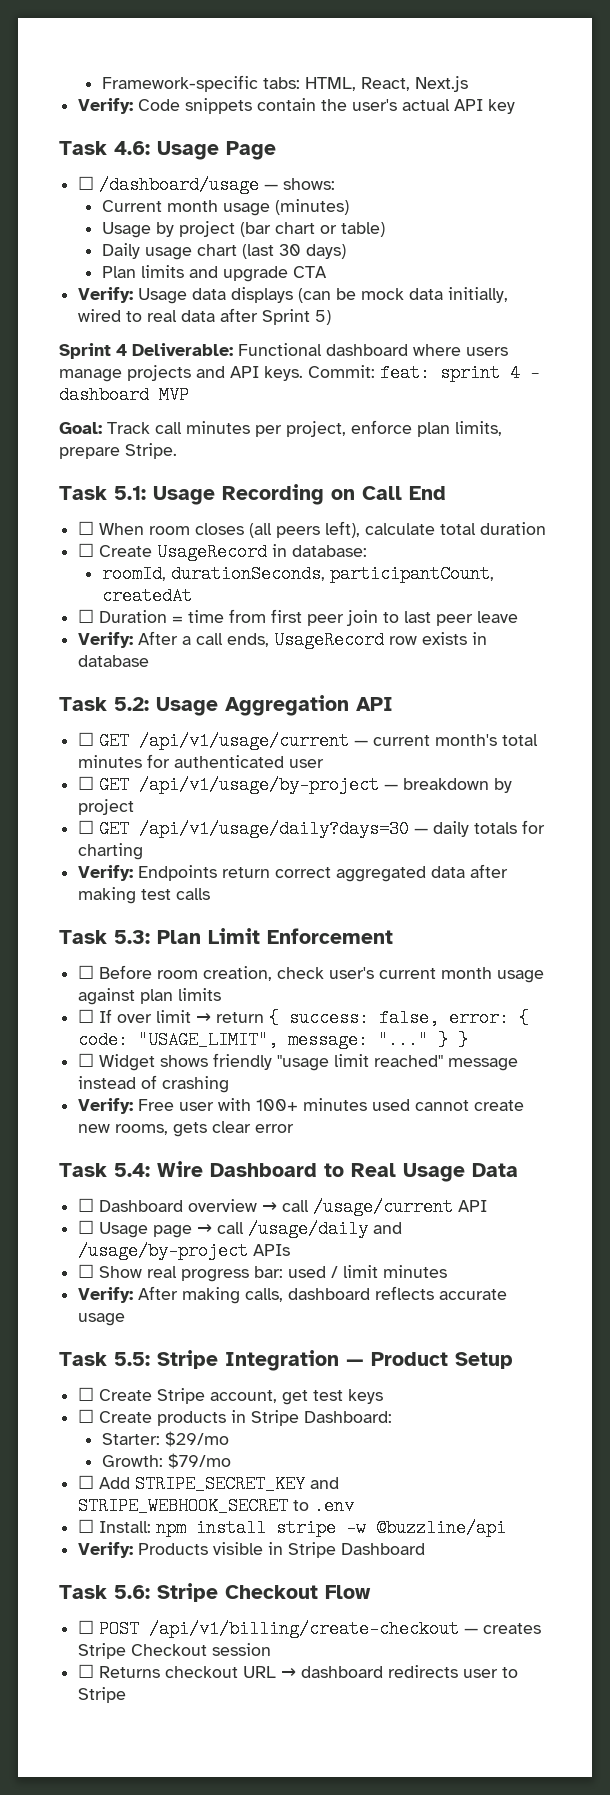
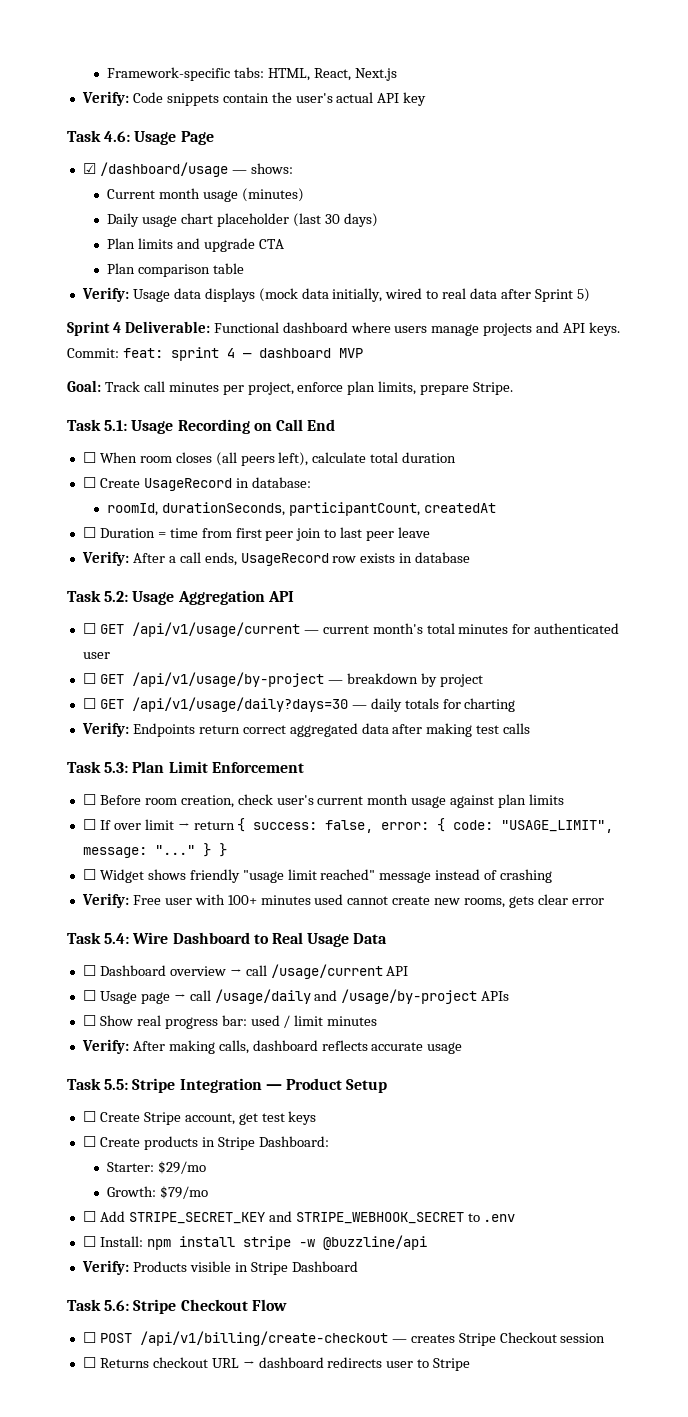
[78,176,95,190] ☐ -> [82,163,96,174] ☑
[102,221,386,238] // Usage by project (bar chart or table) -> (304, 195) none
(238, 250) none -> [216,213,289,227] placeholder
(328, 272) none -> [107,263,245,277] // Plan comparison table
[298,288,405,303] (can be mock -> [258,288,298,302] (mock

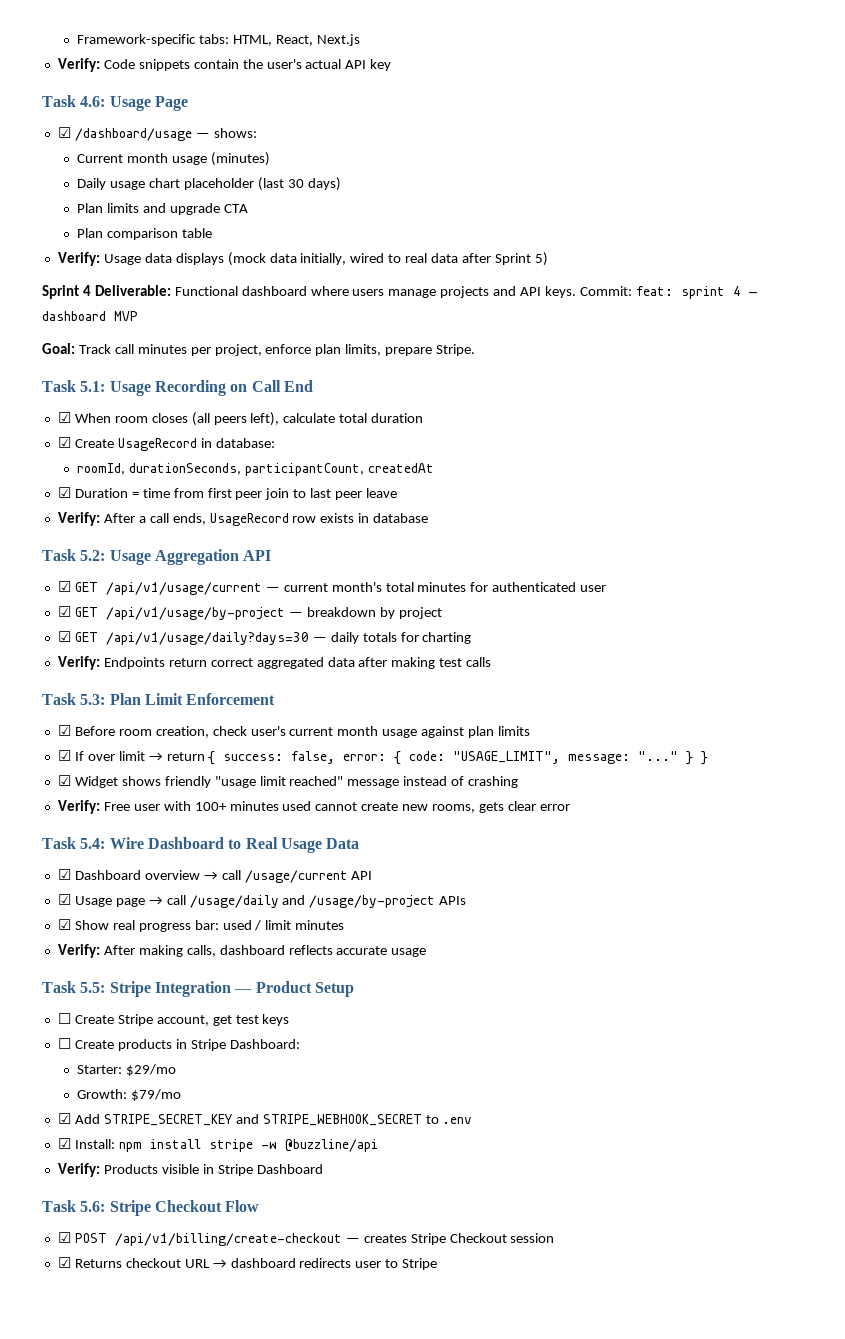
[82,452,96,463] ☐ -> [57,412,71,423] ☑
[82,477,96,488] ☐ -> [57,437,71,448] ☑
[82,527,96,538] ☐ -> [57,487,71,498] ☑
[82,623,96,634] ☐ -> [57,581,71,592] ☑
[82,673,96,684] ☐ -> [57,606,71,617] ☑
[82,698,96,709] ☐ -> [57,631,71,642] ☑
[82,794,96,805] ☐ -> [57,725,71,736] ☑
[82,819,96,830] ☐ -> [57,750,71,761] ☑
[82,869,96,880] ☐ -> [57,775,71,786] ☑
[82,965,96,976] ☐ -> [57,869,71,880] ☑
[82,990,96,1001] ☐ -> [57,894,71,905] ☑
[82,1015,96,1026] ☐ -> [57,919,71,930] ☑
[82,1211,96,1222] ☐ -> [57,1113,71,1124] ☑
[82,1236,96,1247] ☐ -> [57,1138,71,1149] ☑
[82,1332,96,1343] ☐ -> [57,1232,71,1243] ☑
[82,1357,96,1368] ☐ -> [57,1257,71,1268] ☑

